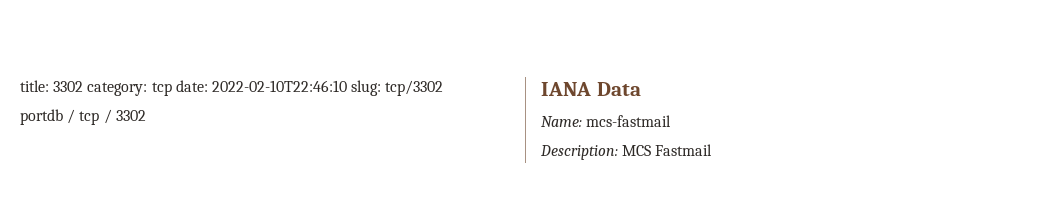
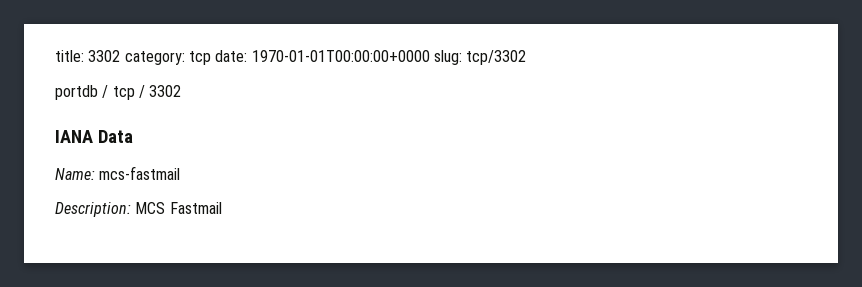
[211,80,347,92] 2022-02-10T22:46:10 -> [251,50,430,62] 1970-01-01T00:00:00+0000

